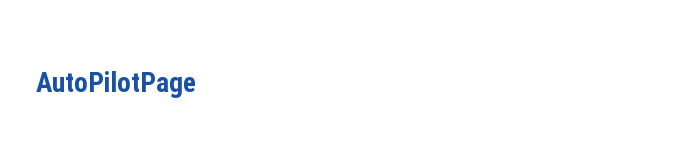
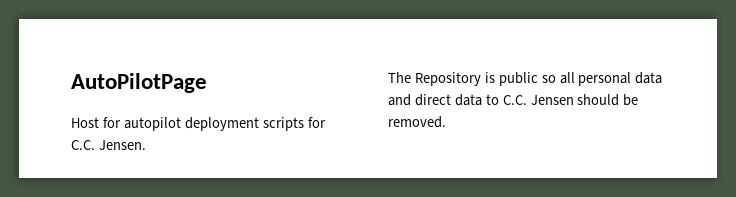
(196, 84) none -> [71,117,326,131] [71,140,146,150] [388,72,663,86] [388,94,639,106] [388,116,446,128] // Host for autopilot deployment scripts for C.C. Jensen. // The Repository is public so all personal data and direct data to C.C. Jensen should be removed.

